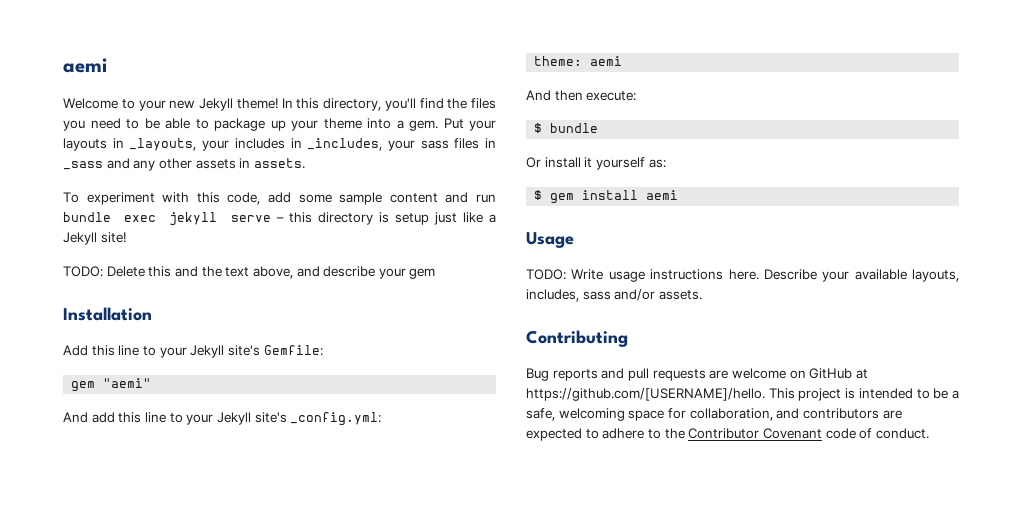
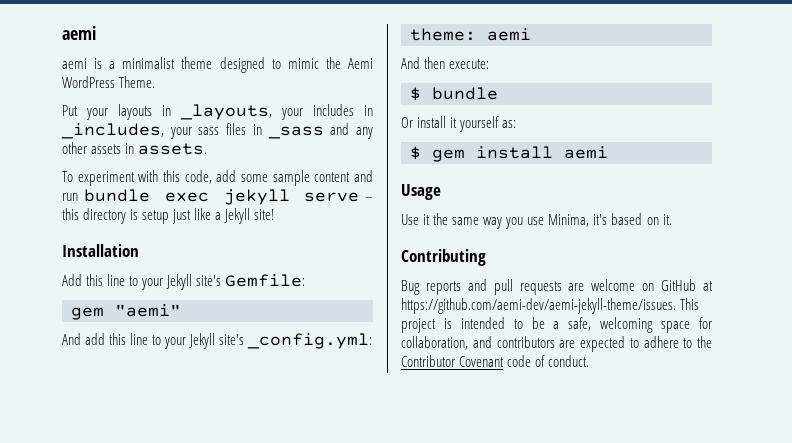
[63,58,107,73] [63,98,496,111] [63,118,438,131] aemi // Welcome to your new Jekyll theme! In this directory, you'll find the files you need to be able to package up your theme into a gem. -> [62,26,96,40] [62,57,373,73] [62,76,156,88] aemi // aemi is a minimalist theme designed to mimic the Aemi WordPress Theme. //
[63,266,436,279] // TODO: Delete this and the text above, and describe your gem -> (275, 214) none
[526,269,959,282] [526,289,702,302] TODO: Write usage instructions here. Describe your available layouts, includes, sass and/or assets. -> [401,213,672,229] Use it the same way you use Minima, it's based on it.
[526,388,765,401] https://github.com/[USERNAME]/hello. -> [401,298,676,314] https://github.com/aemi-dev/aemi-jekyll-theme/issues.

